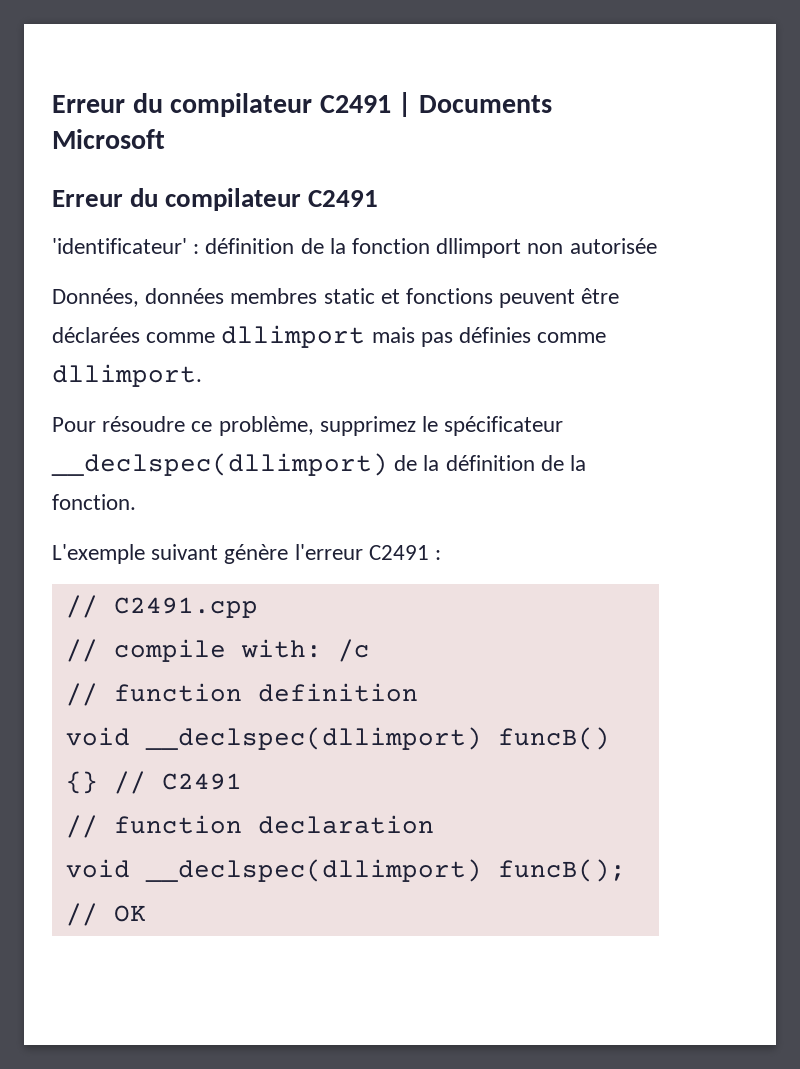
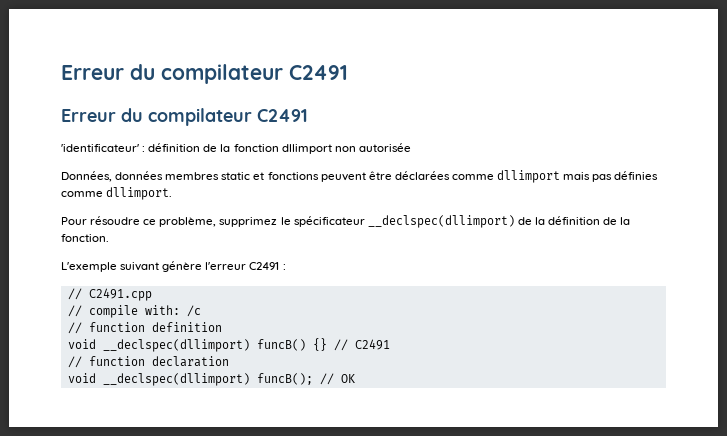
[52,92,552,117] [52,129,165,149] Erreur du compilateur C2491 | Documents Microsoft -> [61,64,348,84] Erreur du compilateur C2491

